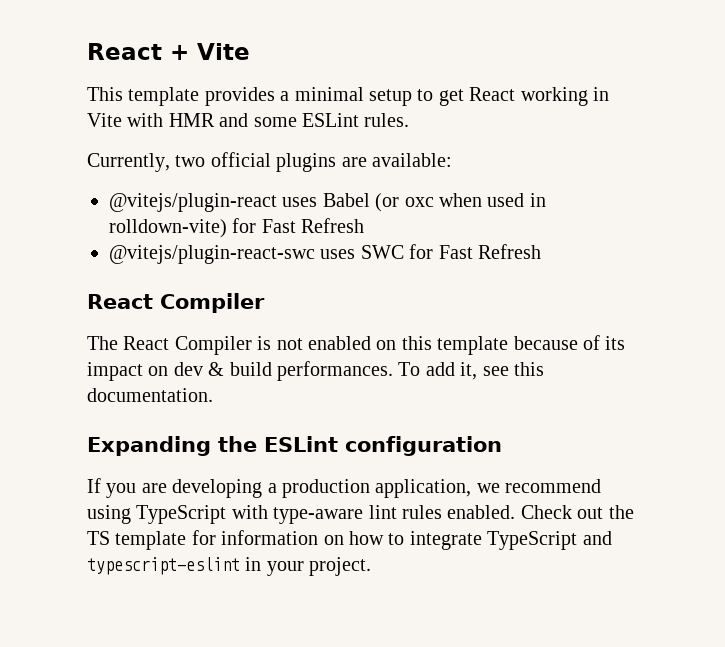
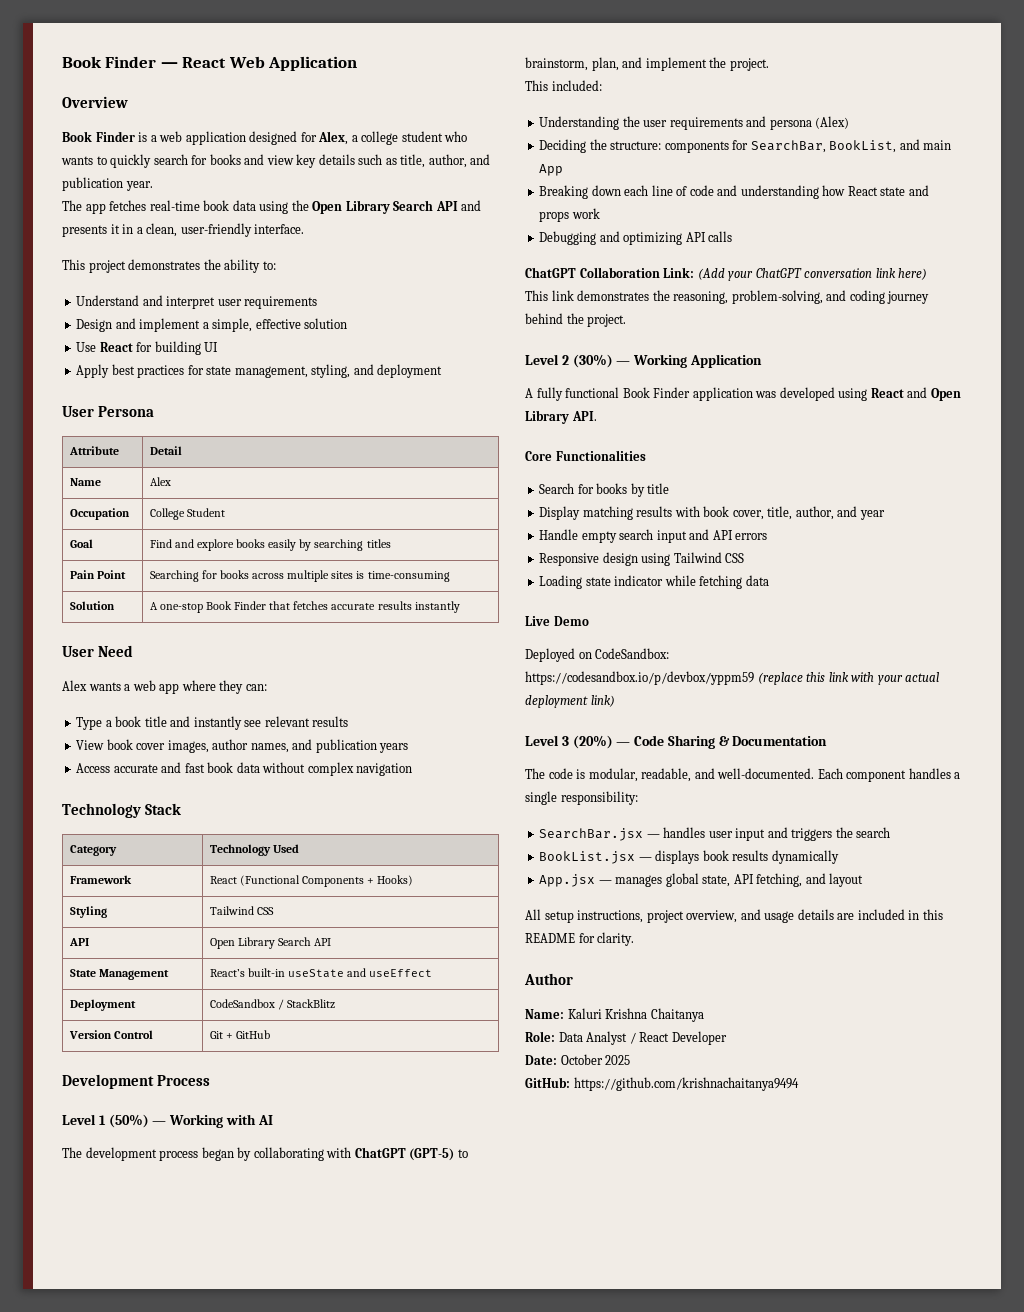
[87,43,250,60] [87,87,609,106] [87,113,410,127] [87,152,452,172] [109,193,546,212] [109,218,365,238] [109,244,541,264] [87,293,265,313] [87,335,626,355] [87,361,544,381] [87,388,213,402] [87,436,502,456] [87,478,602,498] [87,505,634,524] [87,530,612,550] [87,557,372,576] React + Vite // This template provides a minimal setup to get React working in Vite with HMR and some ESLint rules. // Currently, two official plugins are available: // @vitejs/plugin-react uses Babel (or oxc when used in rolldown-vite) for Fast Refresh // @vitejs/plugin-react-swc uses SWC for Fast Refresh // React Compiler // The React Compiler is not enabled on this template because of its impact on dev & build performances. To add it, see this documentation. // Expanding the ESLint configuration // If you are developing a production application, we recommend using TypeScript with type-aware lint rules enabled. Check out the TS template for information on how to integrate TypeScript and typescript-eslint in your project. -> [62,56,358,71] [62,96,128,108] [62,131,468,145] [61,154,491,168] [62,177,153,191] [62,200,482,214] [62,223,305,237] [62,259,276,273] [76,295,318,309] [76,318,348,332] [76,341,219,355] [76,364,443,378] [62,406,155,417] [68,446,119,455] [149,446,182,455] [69,478,101,486] [149,477,171,486] [69,508,130,520] [149,508,225,520] [69,539,93,548] [149,539,391,551] [69,570,126,579] [149,570,450,582] [69,601,115,610] [149,601,460,613] [62,645,134,657] [62,680,267,694] [76,716,349,730] [76,739,409,753] [76,762,413,776] [62,803,182,818] [69,845,117,856] [209,844,299,856] [69,875,132,884] [209,875,414,887] [69,906,107,918] [209,906,274,915] [68,938,89,946] [209,937,332,949] [69,969,169,980] [209,968,433,978] [69,999,136,1011] [209,999,335,1010] [68,1030,153,1039] [209,1030,270,1039] [62,1074,211,1089] [62,1114,273,1128] [62,1147,468,1161] [525,57,769,71] [525,80,602,91] [539,116,850,130] [539,139,952,153] [539,164,564,176] [539,185,929,199] [539,208,600,222] [539,231,733,245] [525,267,928,281] [525,290,930,304] [525,313,627,327] [525,354,762,368] [525,387,961,401] [525,410,597,424] [525,450,646,461] [539,483,670,497] [539,506,885,520] [539,529,768,543] [539,552,745,566] [539,575,769,589] [525,616,589,626] [525,648,670,662] [525,671,940,685] [525,695,615,708] [525,735,828,749] [525,768,961,782] [525,791,638,805] [539,827,891,841] [539,850,839,864] [539,873,864,887] [525,909,943,923] [525,932,635,946] [524,973,573,985] [525,1008,704,1022] [525,1031,727,1045] [525,1054,631,1065] [525,1077,799,1091] Book Finder — React Web Application // Overview // Book Finder is a web application designed for Alex, a college student who wants to quickly search for books and view key details such as title, author, and publication year. // The app fetches real-time book data using the Open Library Search API and presents it in a clean, user-friendly interface. // This project demonstrates the ability to: // Understand and interpret user requirements // Design and implement a simple, effective solution // Use React for building UI // Apply best practices for state management, styling, and deployment // User Persona // Attribute | Detail // Name | Alex // Occupation | College Student // Goal | Find and explore books easily by searching titles // Pain Point | Searching for books across multiple sites is time-consuming // Solution | A one-stop Book Finder that fetches accurate results instantly // User Need // Alex wants a web app where they can: // Type a book title and instantly see relevant results // View book cover images, author names, and publication years // Access accurate and fast book data without complex navigation // Technology Stack // Category | Technology Used // Framework | React (Functional Components + Hooks) // Styling | Tailwind CSS // API | Open Library Search API // State Management | React’s built-in useState and useEffect // Deployment | CodeSandbox / StackBlitz // Version Control | Git + GitHub // Development Process // Level 1 (50%) — Working with AI // The development process began by collaborating with ChatGPT (GPT-5) to brainstorm, plan, and implement the project. // This included: // Understanding the user requirements and persona (Alex) // Deciding the structure: components for SearchBar, BookList, and main App // Breaking down each line of code and understanding how React state and props work // Debugging and optimizing API calls // ChatGPT Collaboration Link: (Add your ChatGPT conversation link here) // This link demonstrates the reasoning, problem-solving, and coding journey behind the project. // Level 2 (30%) — Working Application // A fully functional Book Finder application was developed using React and Open Library API. // Core Functionalities // Search for books by title // Display matching results with book cover, title, author, and year // Handle empty search input and API errors // Responsive design using Tailwind CSS // Loading state indicator while fetching data // Live Demo // Deployed on CodeSandbox: // https://codesandbox.io/p/devbox/yppm59 (replace this link with your actual deployment link) // Level 3 (20%) — Code Sharing & Documentation // The code is modular, readable, and well-documented. Each component handles a single responsibility: // SearchBar.jsx — handles user input and triggers the search // BookList.jsx — displays book results dynamically // App.jsx — manages global state, API fetching, and layout // All setup instructions, project overview, and usage details are included in this README for clarity. // Author // Name: Kaluri Krishna Chaitanya // Role: Data Analyst / React Developer // Date: October 2025 // GitHub: https://github.com/krishnachaitanya9494

